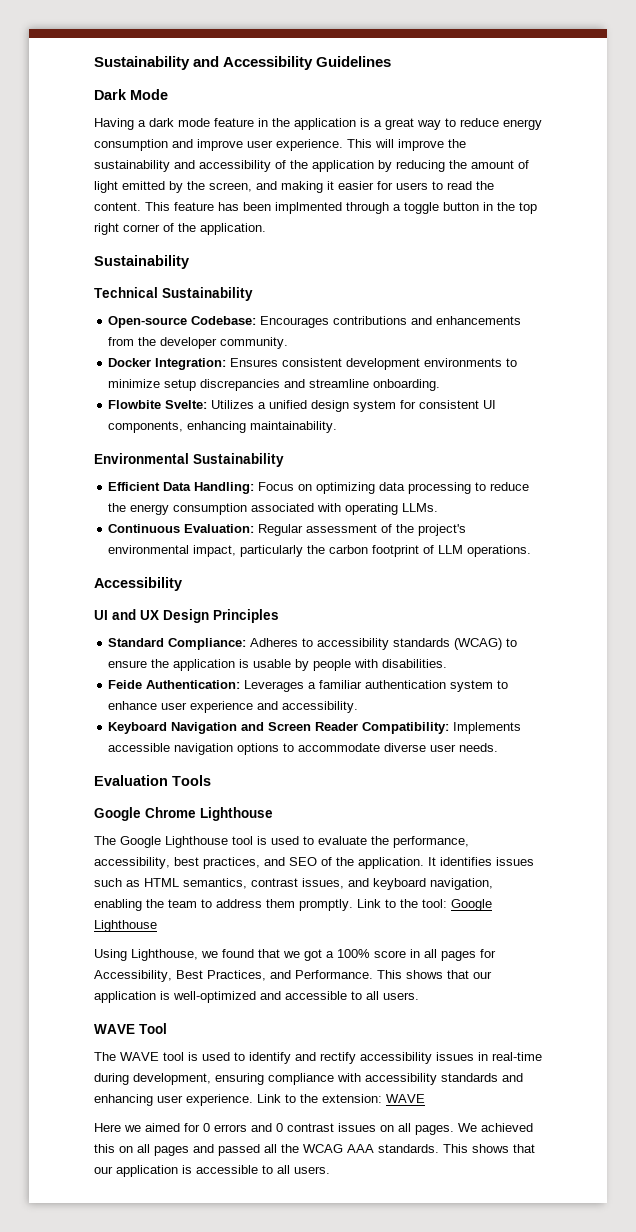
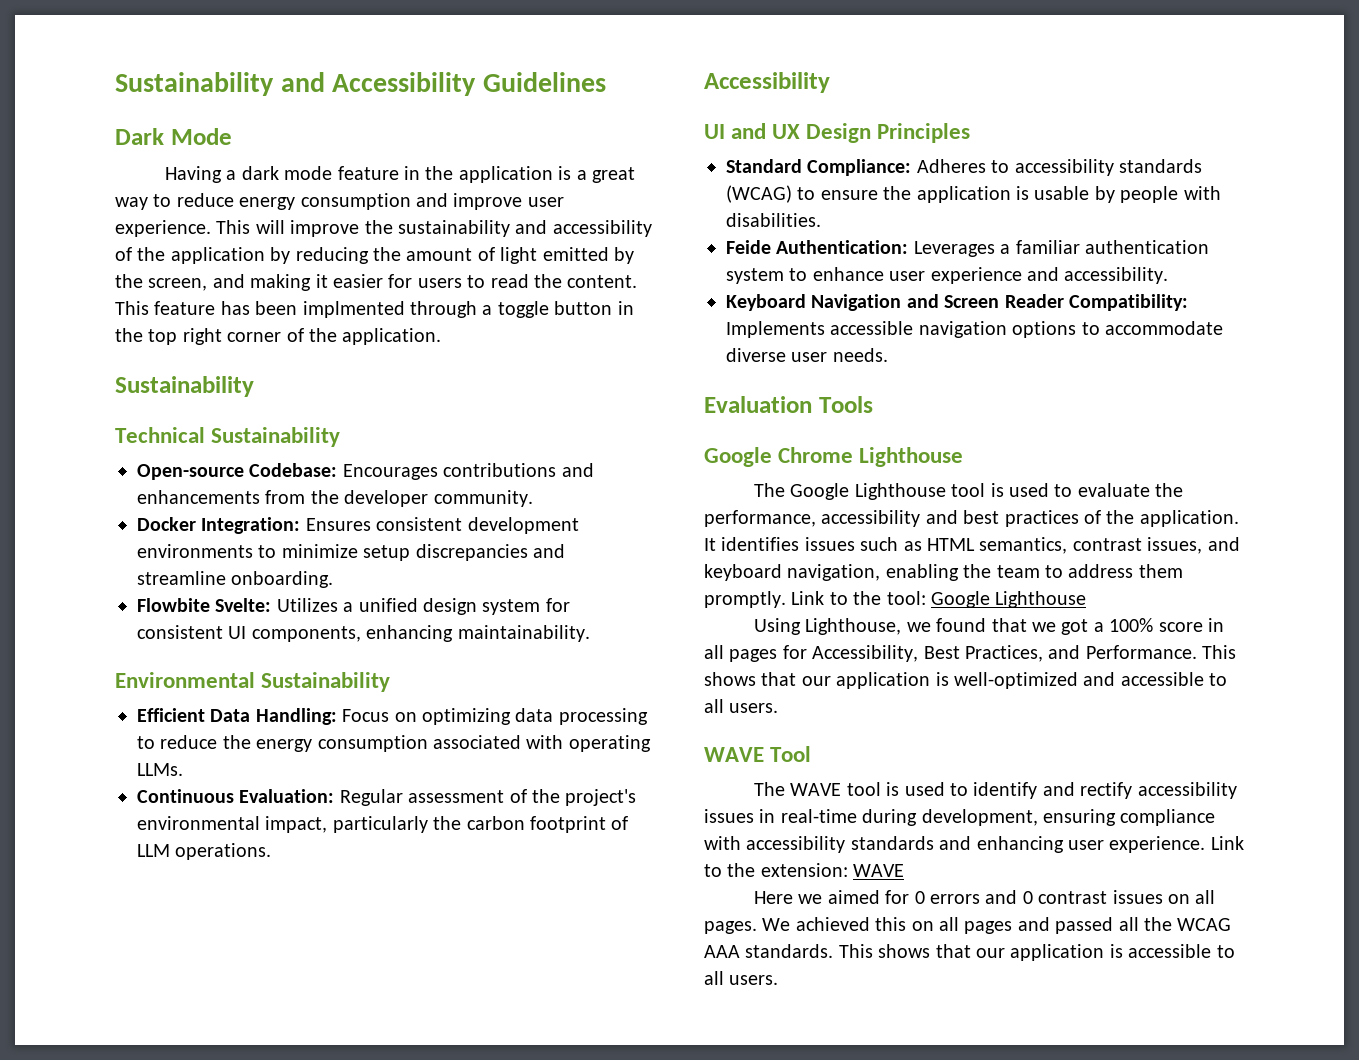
[94,857,317,869] accessibility, best practices, and SEO -> [821,510,1079,527] accessibility and best practices

